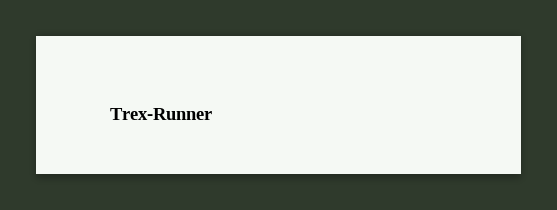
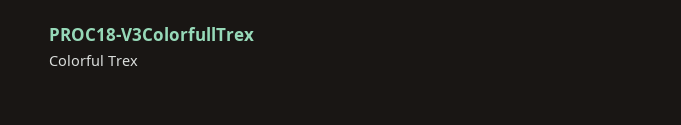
[110,108,212,120] Trex-Runner -> [49,27,254,41] [49,55,138,66] PROC18-V3ColorfullTrex // Colorful Trex

